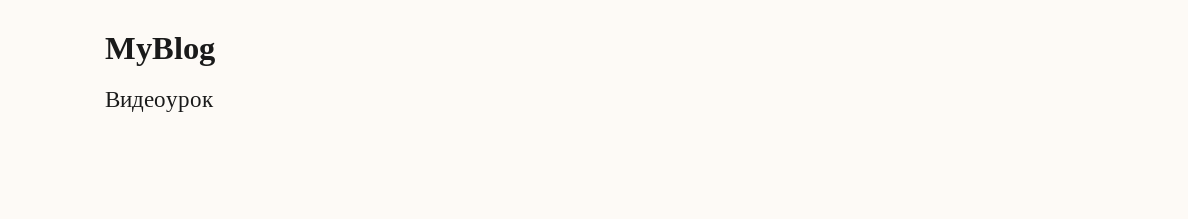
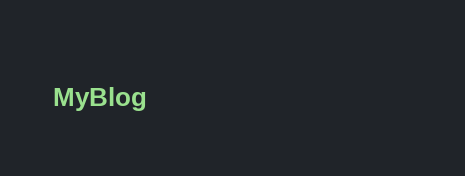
[105,92,214,112] // Видеоурок -> (147, 99) none

